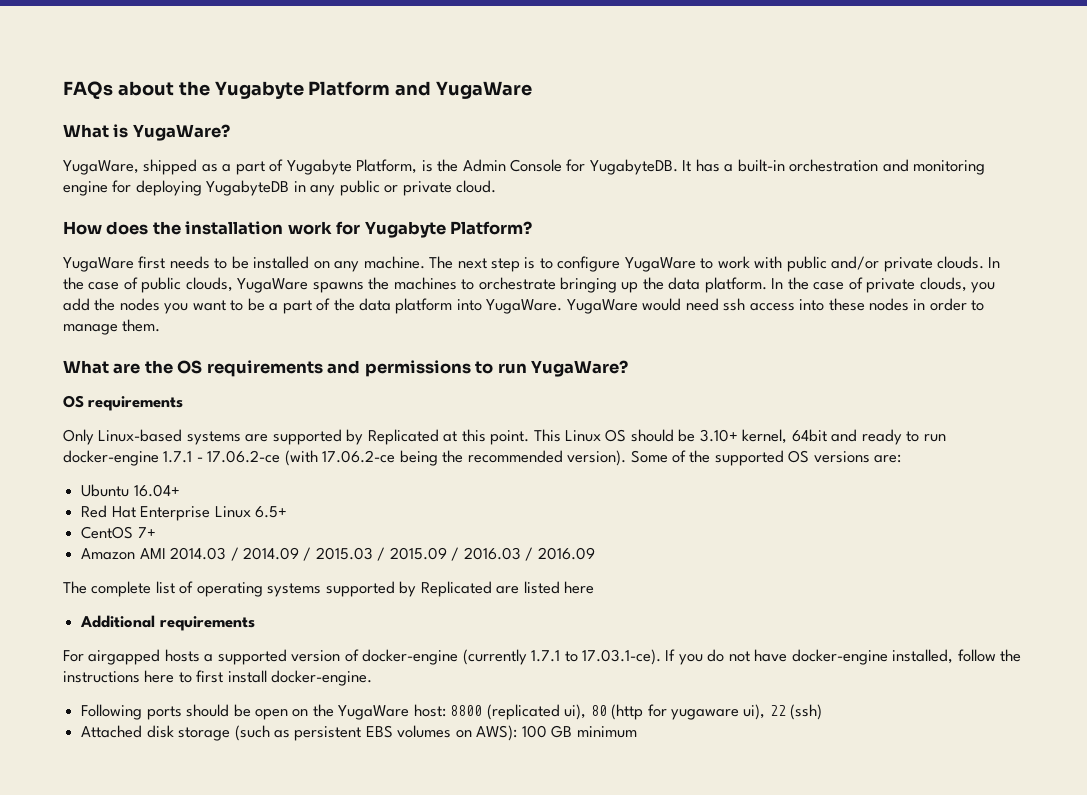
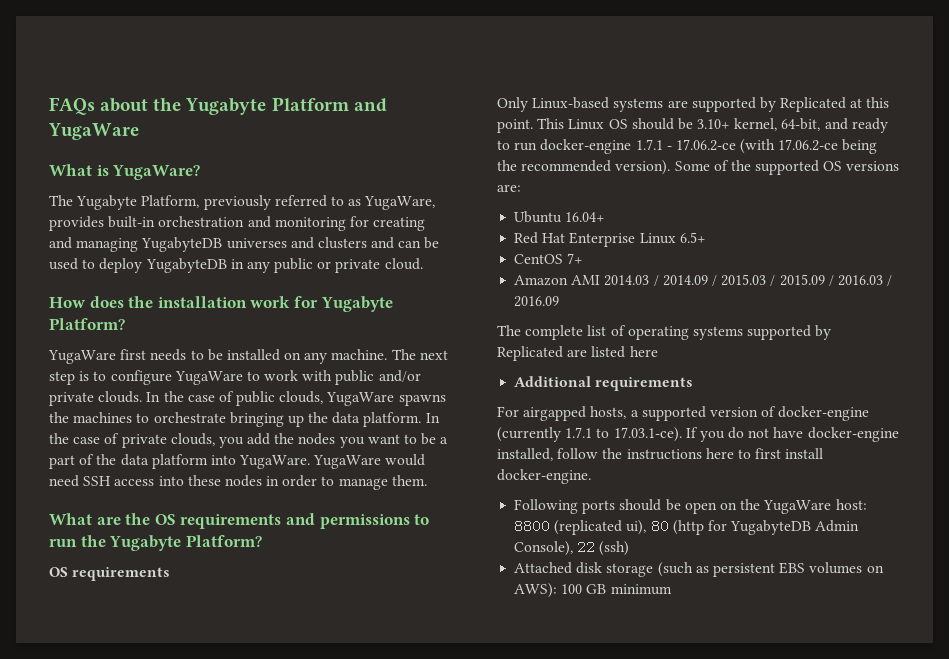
[63,159,986,175] [63,180,202,196] YugaWare, shipped as a part of Yugabyte Platform, is the Admin Console for YugabyteDB. It has a built-in orchestration and monitoring engine for deploying -> [49,195,436,210] [49,216,426,231] [49,237,440,252] [49,258,143,273] The Yugabyte Platform, previously referred to as YugaWare, provides built-in orchestration and monitoring for creating and managing YugabyteDB universes and clusters and can be used to deploy
[723,298,746,311] ssh -> [83,476,112,486] SSH
[531,360,629,377] YugaWare? -> [80,535,262,551] the Yugabyte Platform?
[791,429,827,442] 64bit -> [781,118,821,131] 64-bit,
[164,649,200,662] hosts -> [590,406,627,419] hosts,
[670,704,766,720] yugaware ui), -> [730,520,860,535] [514,541,574,556] YugabyteDB Admin Console),

